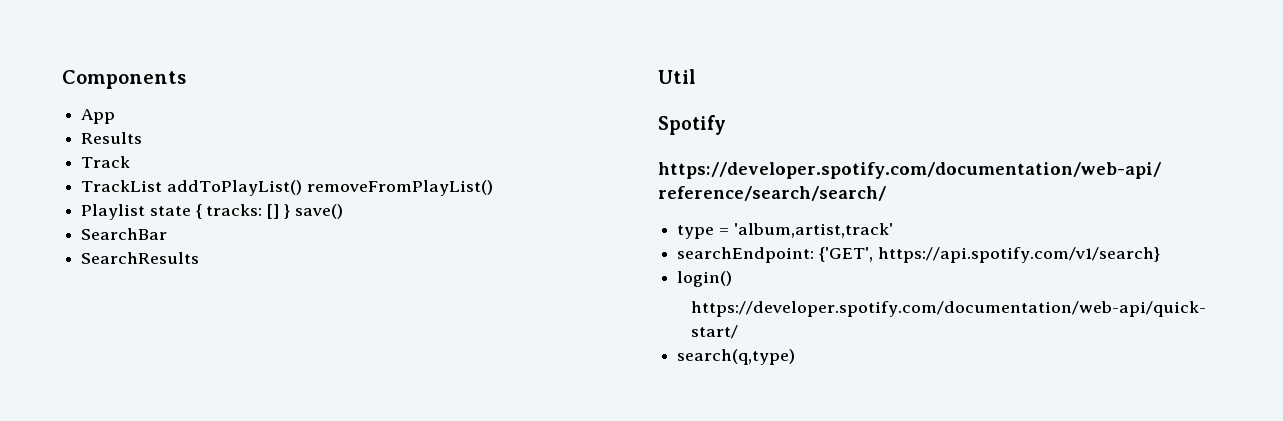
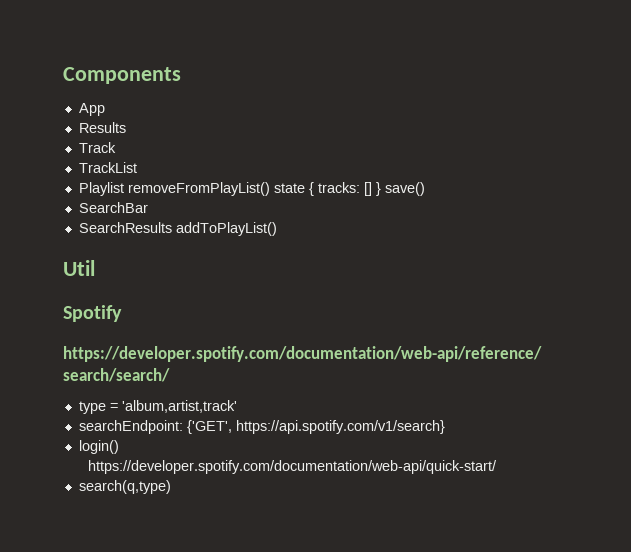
[166,180,493,196] addToPlayList() removeFromPlayList() -> (137, 167) none
(146, 212) none -> [127,182,270,196] removeFromPlayList()
(200, 258) none -> [175,222,277,236] addToPlayList()

